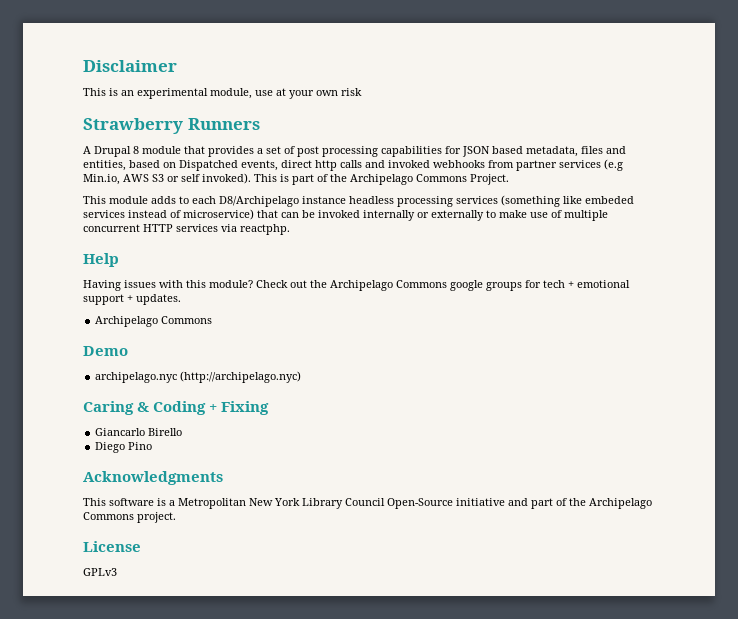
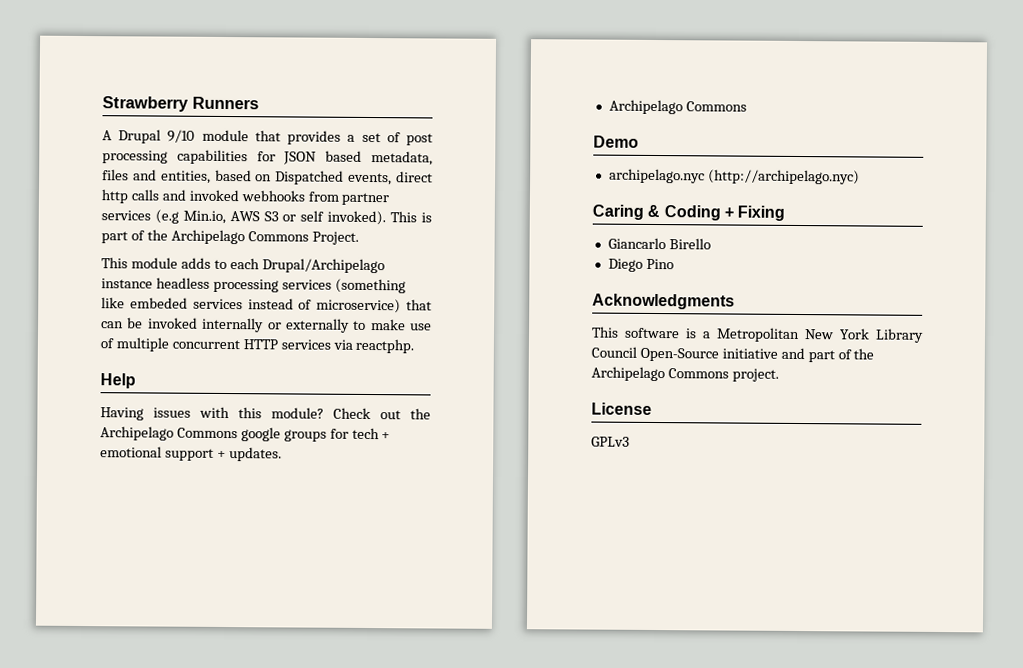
[83,60,177,72] [83,88,362,99] Disclaimer // This is an experimental module, use at your own risk // -> (102, 104) none
[133,146,139,154] 8 -> [167,129,196,143] 9/10
[219,196,299,207] D8/Archipelago -> [261,258,385,274] Drupal/Archipelago

